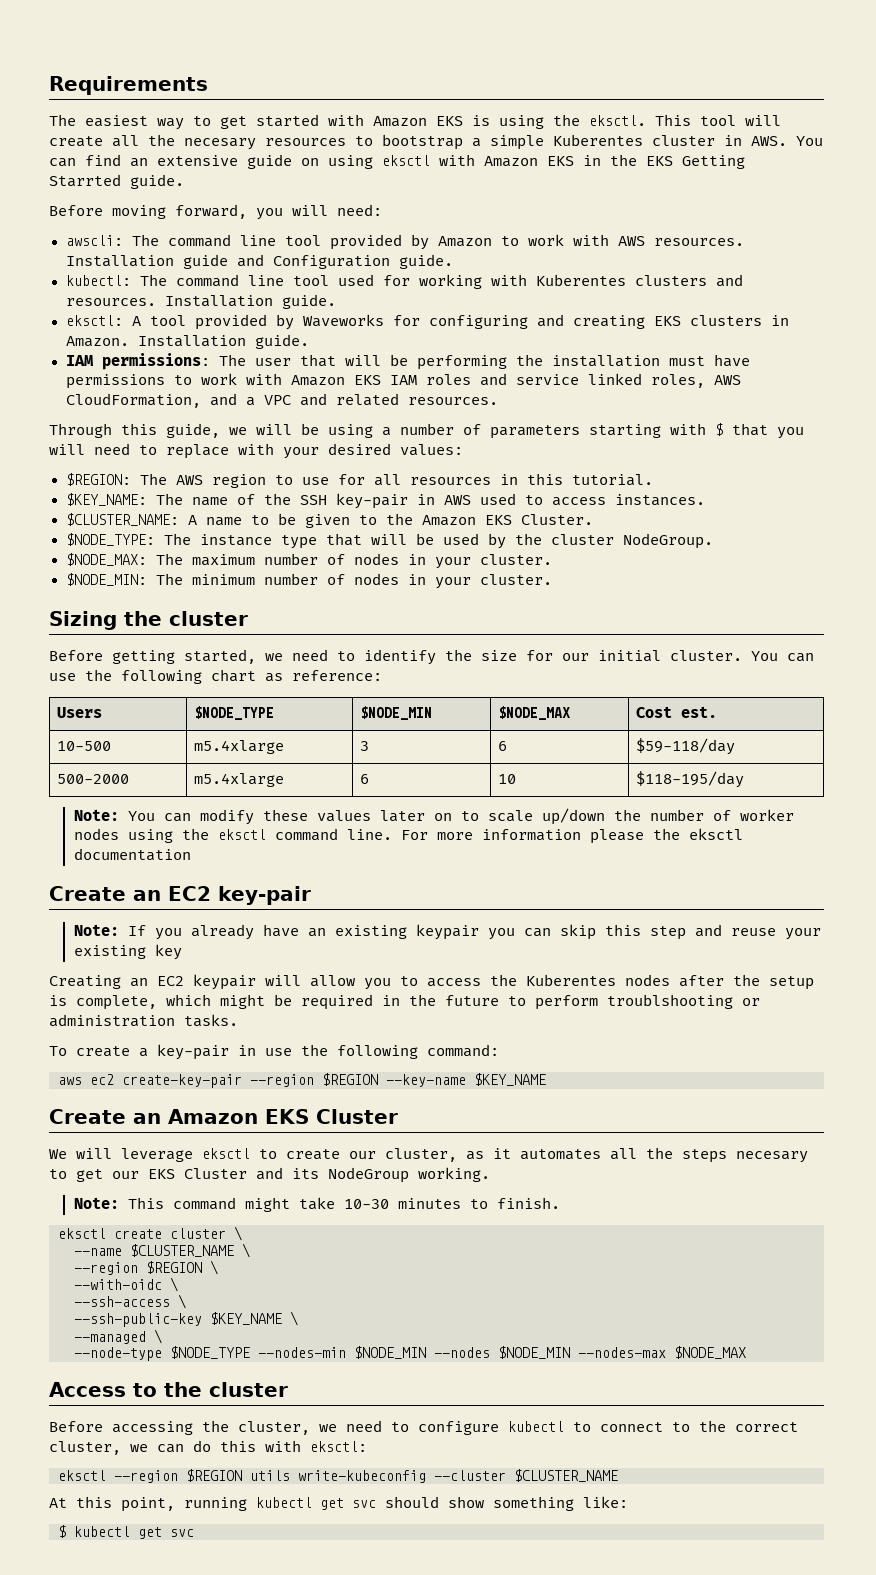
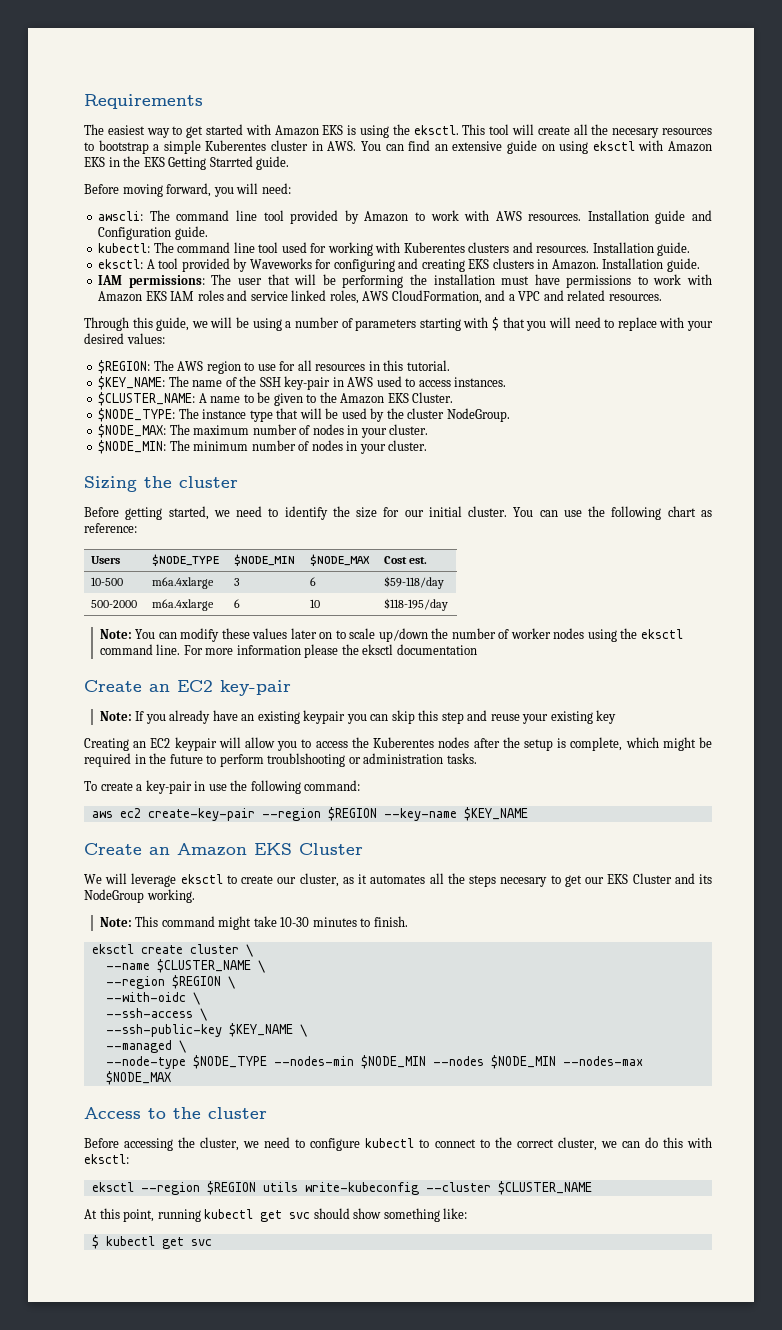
[193,740,284,754] m5.4xlarge -> [152,577,215,589] m6a.4xlarge
[193,773,284,787] m5.4xlarge -> [152,599,215,611] m6a.4xlarge

